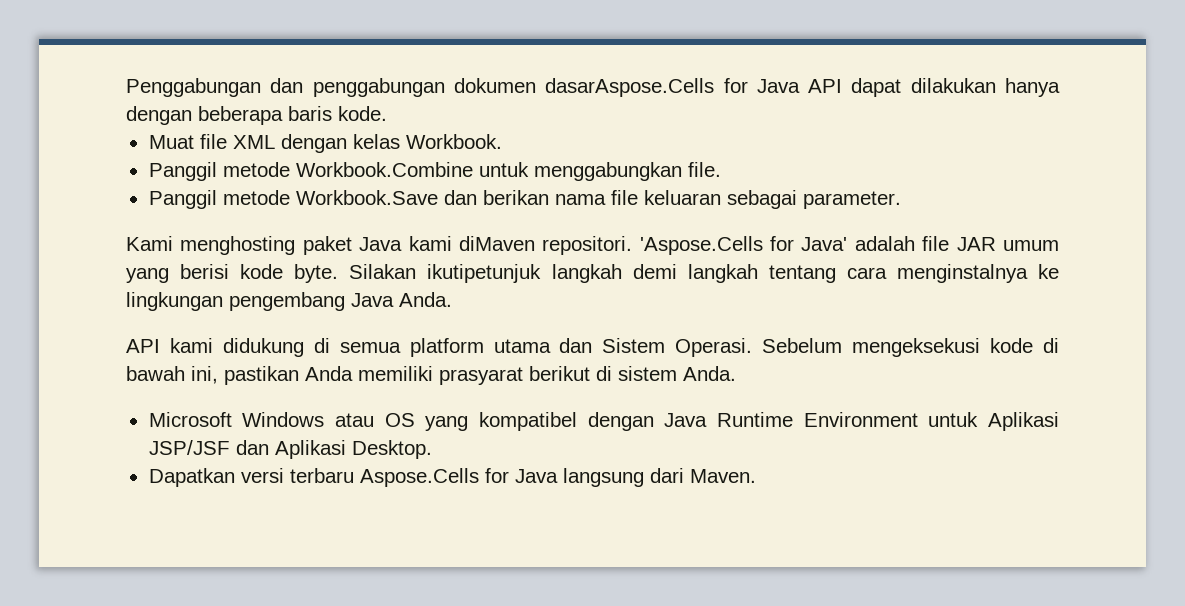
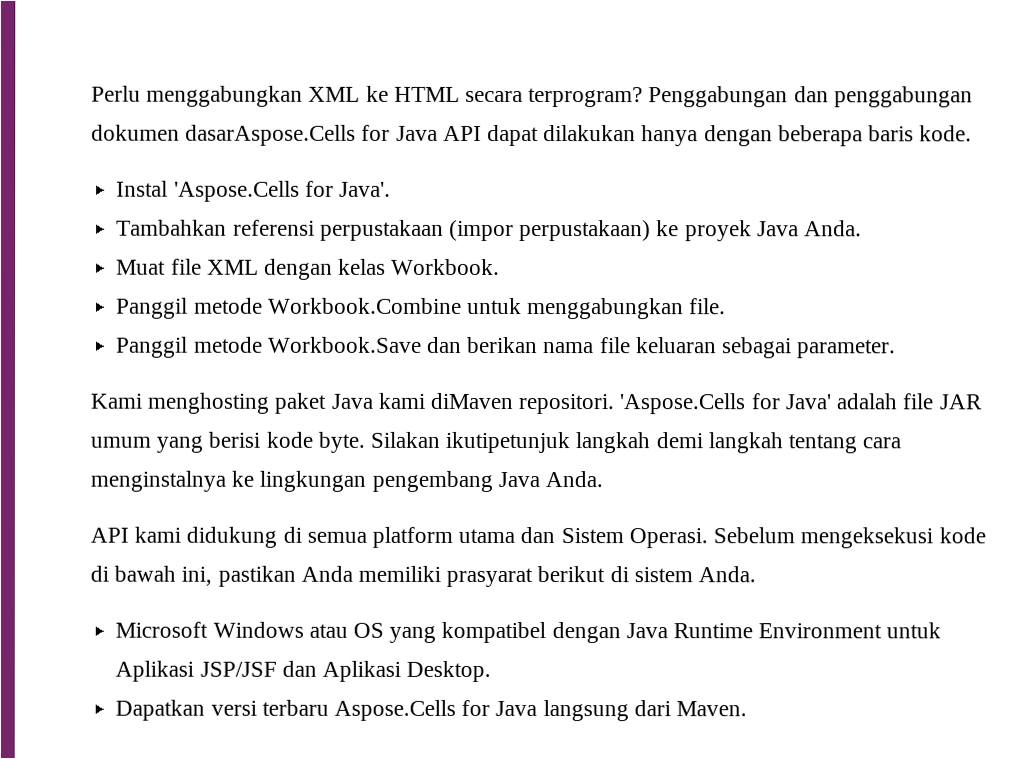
(126, 87) none -> [91,85,644,108] Perlu menggabungkan XML ke HTML secara terprogram?
(387, 113) none -> [116,180,391,202] [116,219,862,242] // Instal 'Aspose.Cells for Java'. // Tambahkan referensi perpustakaan (impor perpustakaan) ke proyek Java Anda.

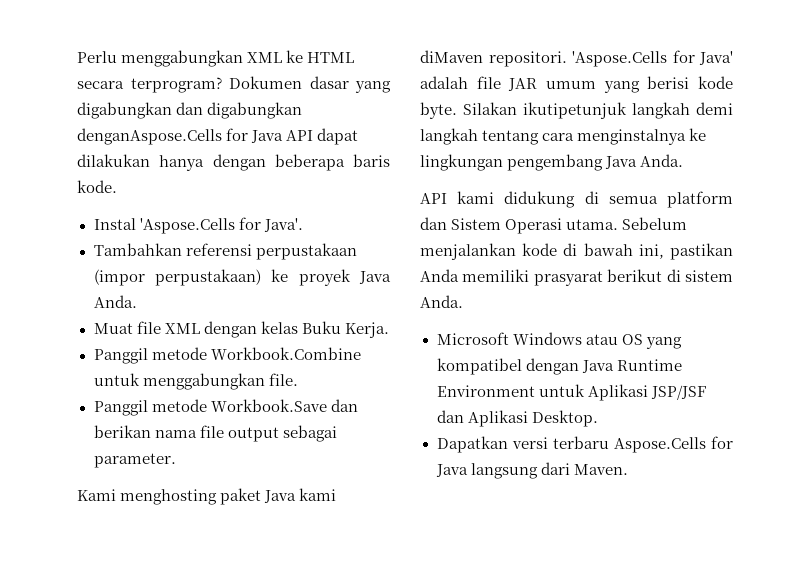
[648,86,973,108] [91,124,357,146] Penggabungan dan penggabungan dokumen dasarAspose.Cells -> [229,76,391,93] [77,102,303,119] [77,128,222,145] Dokumen dasar yang digabungkan dan digabungkan denganAspose.Cells
[391,258,501,275] Workbook. -> [301,321,389,338] Buku Kerja.
[635,337,717,354] keluaran -> [227,427,279,442] output
[458,528,516,544] utama -> (733, 199) none
[628,527,934,549] Operasi. Sebelum mengeksekusi -> [505,217,688,234] [420,243,516,260] Operasi utama. Sebelum menjalankan

